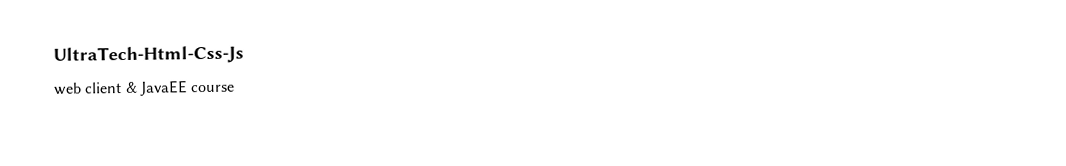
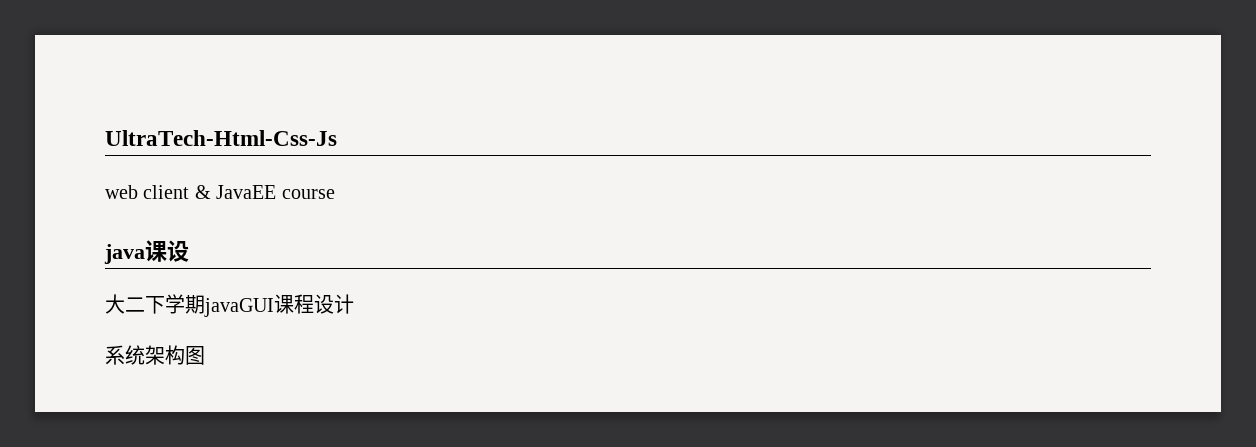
(236, 88) none -> [104,240,189,264] [105,294,354,317] [105,345,205,365] // java课设 // 大二下学期javaGUI课程设计 // 系统架构图

